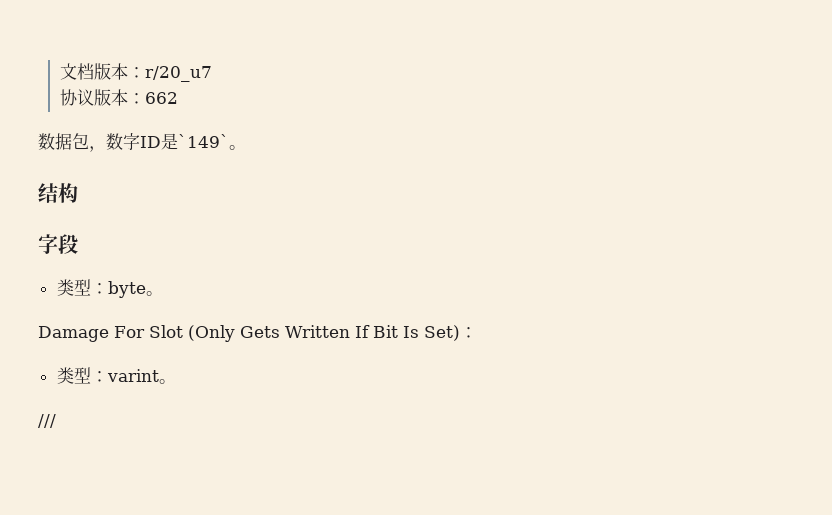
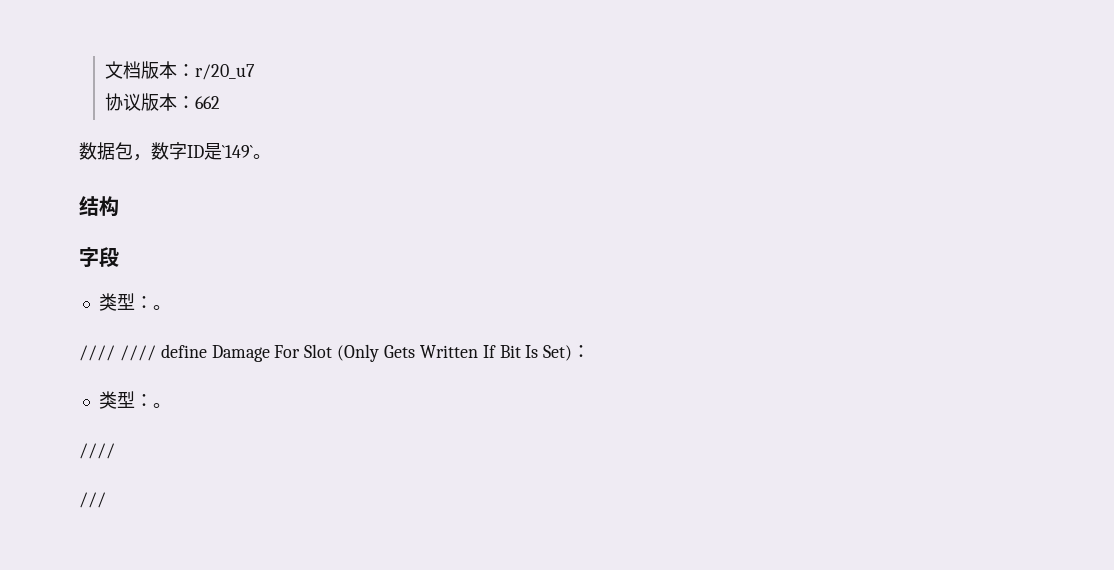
[107,281,163,298] byte。 // -> [152,305,171,310] [79,344,207,361] 。 // //// //// define
[106,369,176,384] varint。 -> [152,403,171,408] [79,443,115,459] 。 // ////

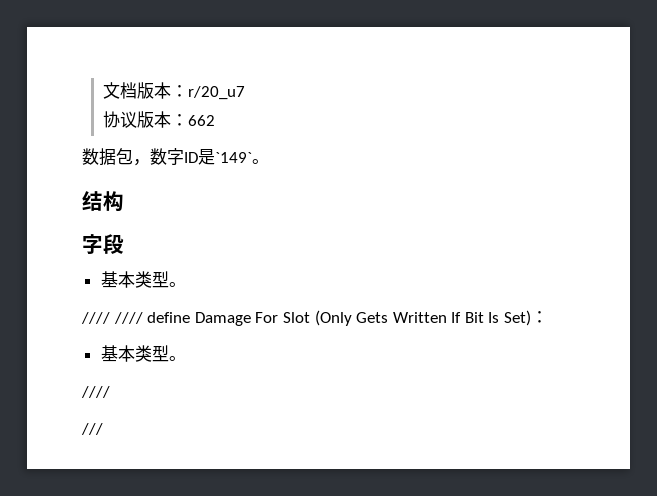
[98,293,153,311] 类型： -> [100,271,169,288] 基本类型
[98,391,153,409] 类型： -> [100,345,169,362] 基本类型

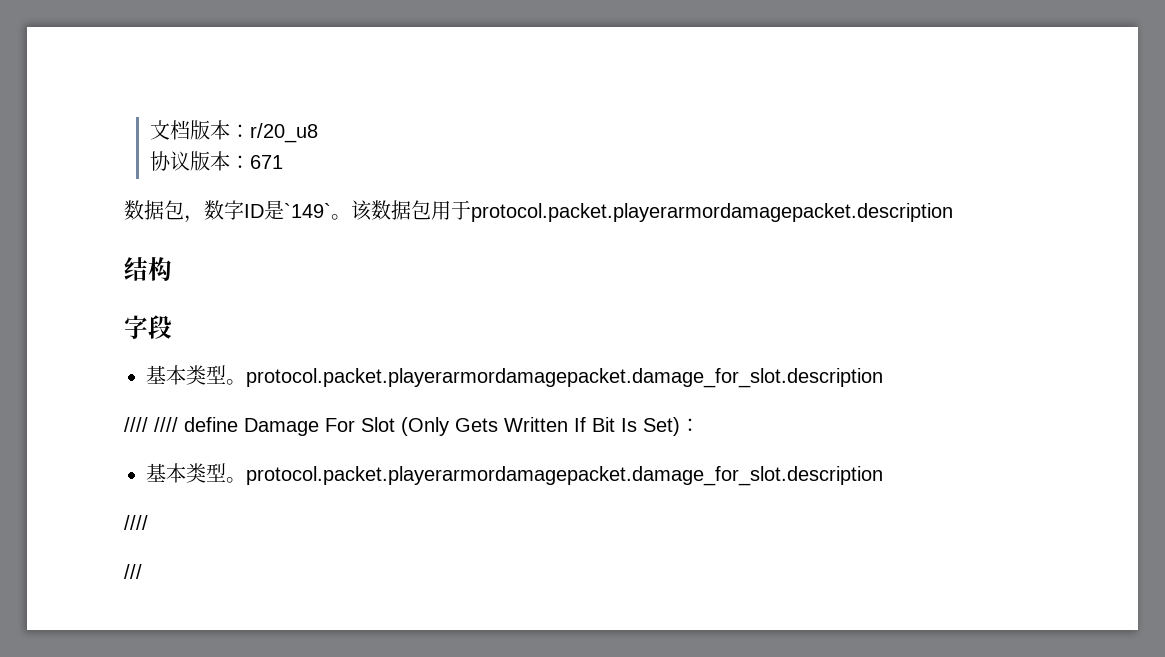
[188,86,246,100] r/20_u7 -> [250,123,319,143] r/20_u8
[188,115,216,126] 662 -> [250,155,284,169] 671
(269, 161) none -> [351,200,953,222] 该数据包用于protocol.packet.playerarmordamagepacket.description
(186, 284) none -> [246,368,883,388] protocol.packet.playerarmordamagepacket.damage_for_slot.description
(186, 358) none -> [246,466,883,486] protocol.packet.playerarmordamagepacket.damage_for_slot.description

